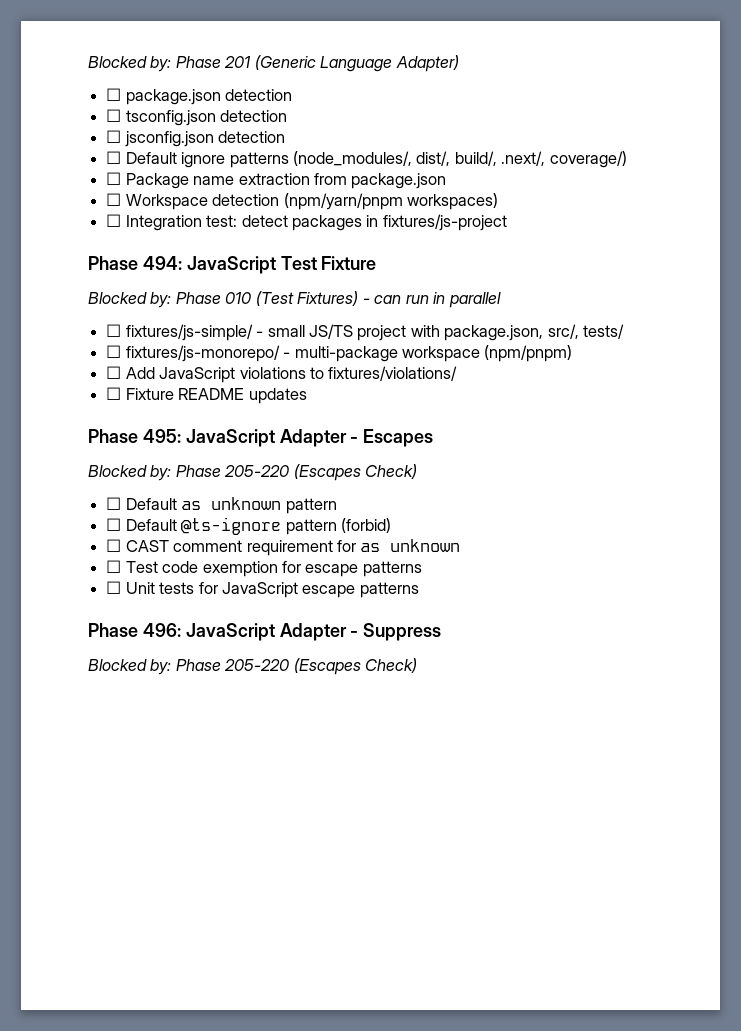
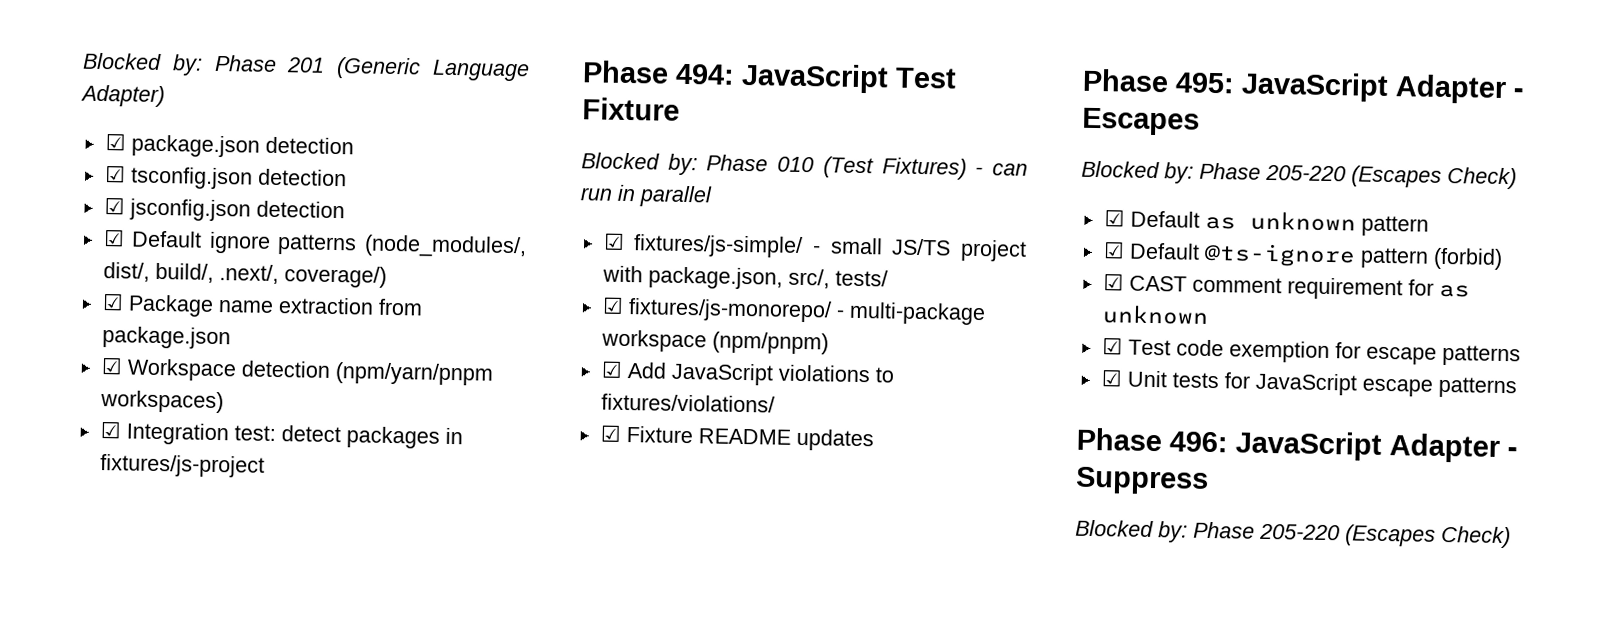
[106,88,122,101] ☐ -> [104,133,126,151] ☑
[106,109,122,122] ☐ -> [104,165,126,183] ☑
[106,130,122,143] ☐ -> [103,197,125,215] ☑
[106,151,122,164] ☐ -> [102,229,125,247] ☑
[106,172,122,185] ☐ -> [101,293,124,311] ☑
[106,193,122,206] ☐ -> [100,357,123,375] ☑
[106,214,122,227] ☐ -> [99,421,121,439] ☑
[106,324,122,337] ☐ -> [602,232,625,250] ☑
[106,345,122,358] ☐ -> [601,296,624,314] ☑
[106,366,122,379] ☐ -> [600,360,623,378] ☑
[106,387,122,400] ☐ -> [599,424,621,442] ☑
[106,497,122,510] ☐ -> [1103,209,1125,227] ☑
[106,518,122,531] ☐ -> [1102,241,1125,259] ☑
[106,539,122,552] ☐ -> [1102,273,1124,291] ☑
[106,560,122,573] ☐ -> [1101,337,1123,355] ☑
[106,581,122,594] ☐ -> [1100,369,1123,387] ☑

